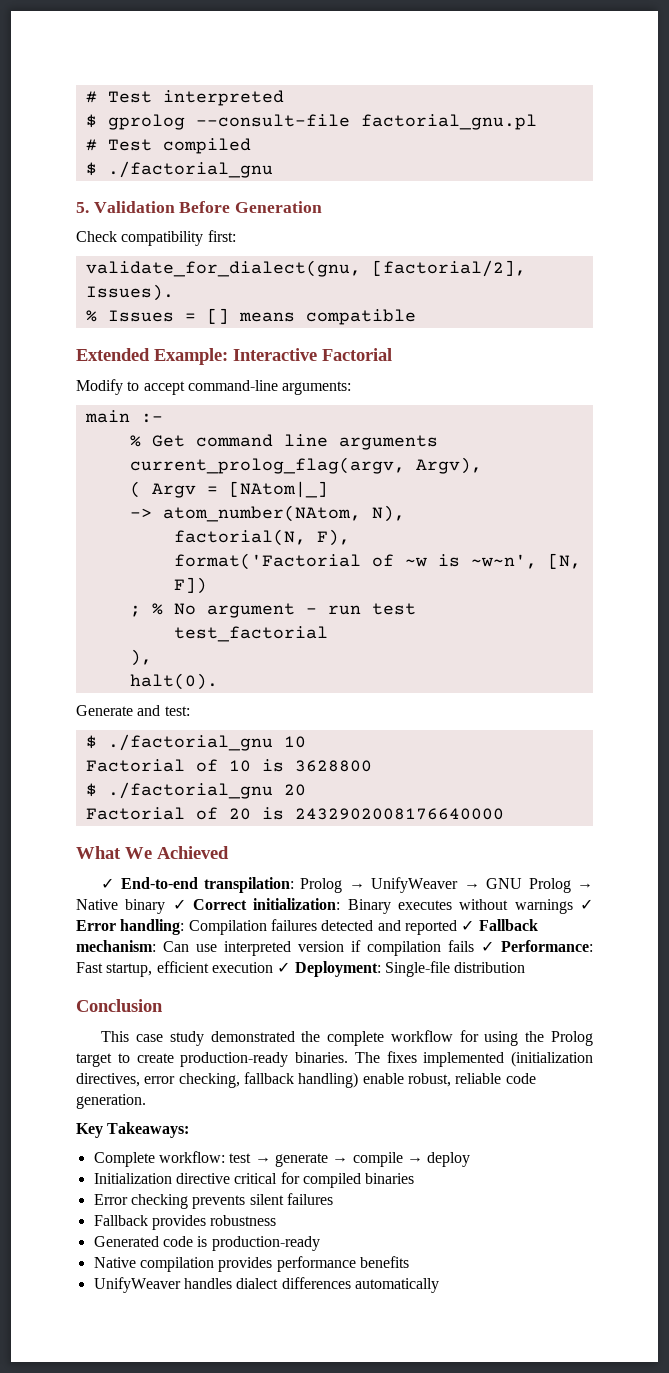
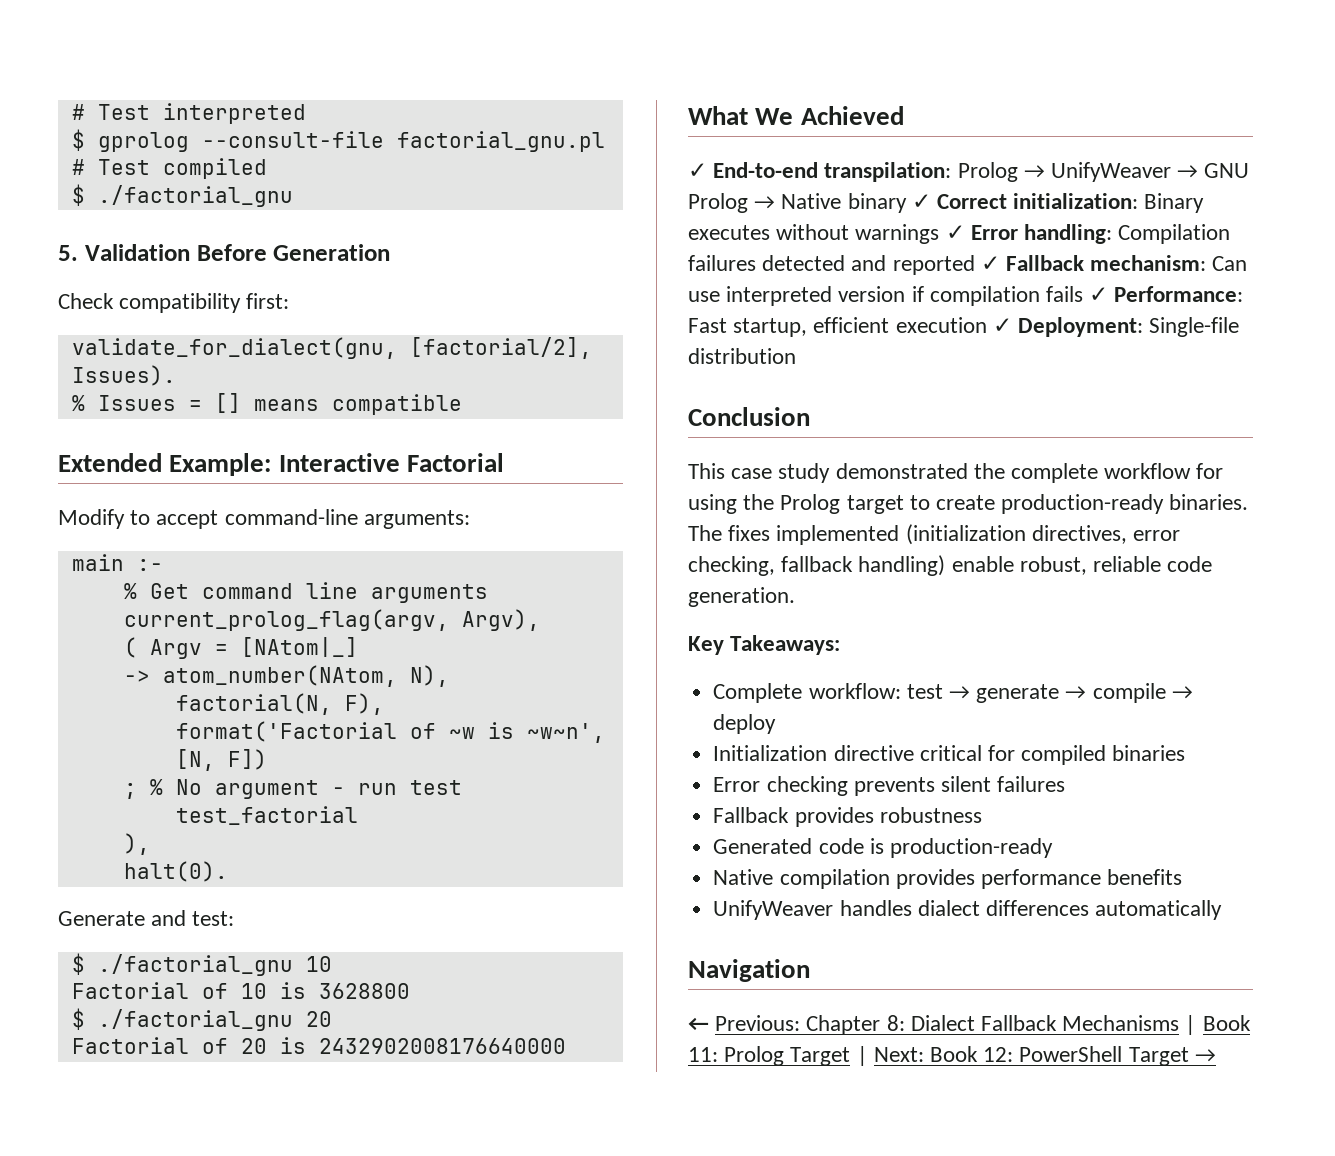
(439, 1285) none -> [688,959,810,982] [688,1015,1251,1035] [688,1046,1216,1066] // Navigation // ← Previous: Chapter 8: Dialect Fallback Mechanisms | Book 11: Prolog Target | Next: Book 12: PowerShell Target →

